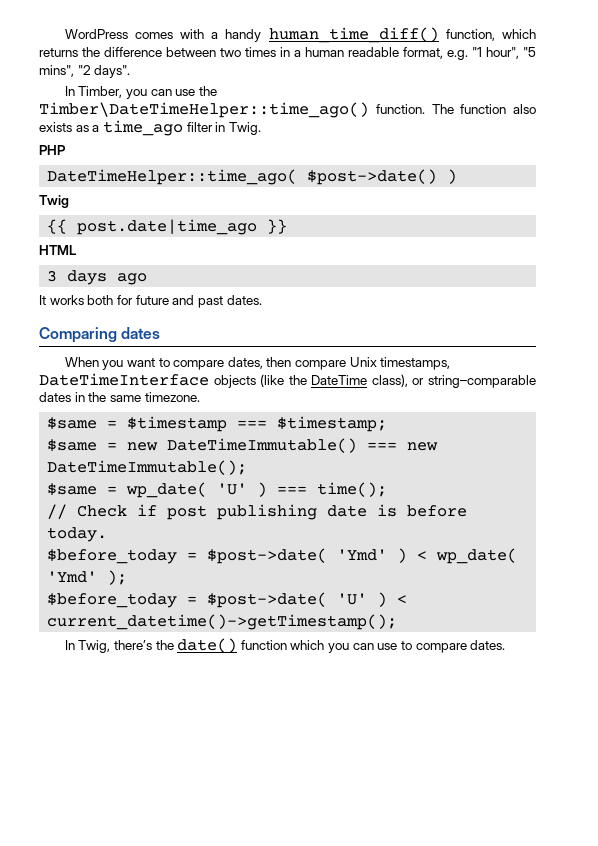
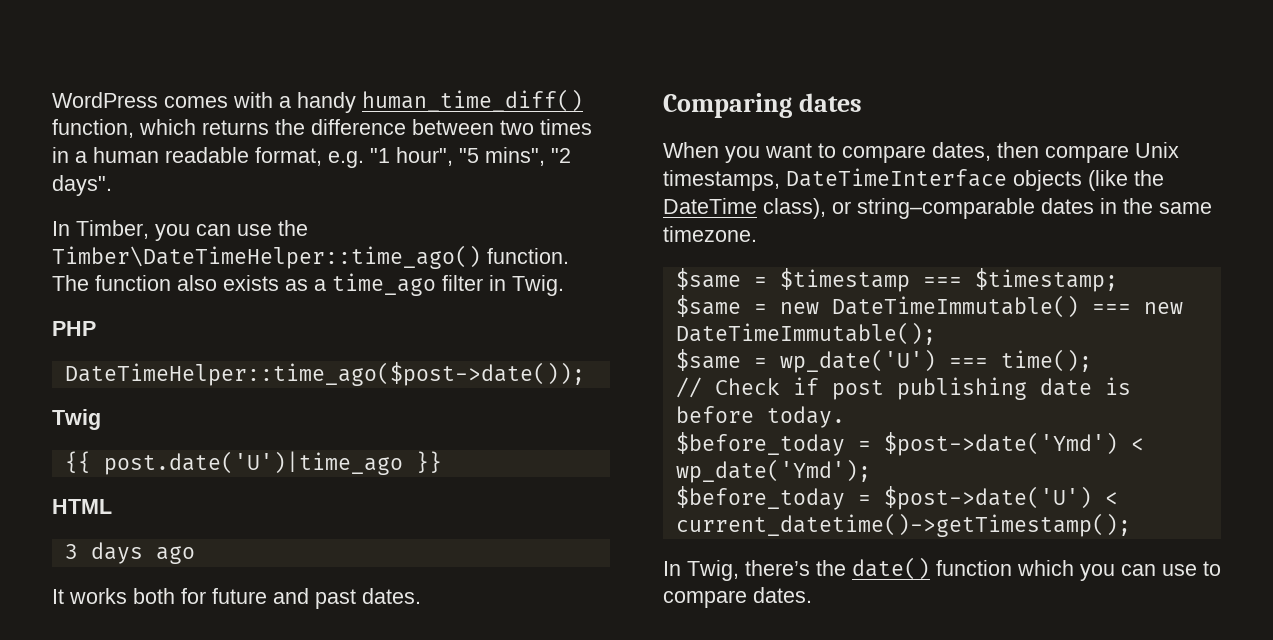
[47,169,458,185] DateTimeHelper::time_ago( $post->date() ) -> [64,362,585,386] DateTimeHelper::time_ago($post->date());
[77,219,258,235] post.date|time_ago -> [103,451,403,475] post.date('U')|time_ago
[126,482,268,498] wp_date( 'U' ) -> [779,349,936,373] wp_date('U')
[207,548,518,564] [47,570,128,585] [47,592,388,608] $post->date( 'Ymd' ) < wp_date( 'Ymd' ); // $before_today = $post->date( 'U' ) -> [883,432,1144,456] [675,459,871,483] [675,486,1092,510] $post->date('Ymd') < wp_date('Ymd'); // $before_today = $post->date('U')

